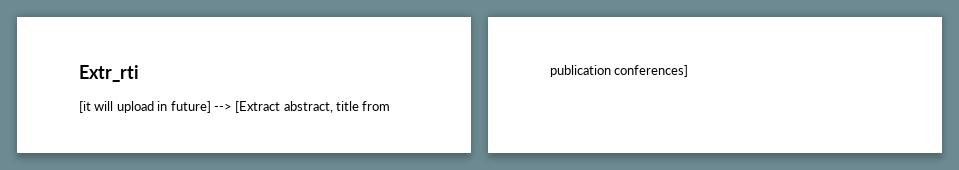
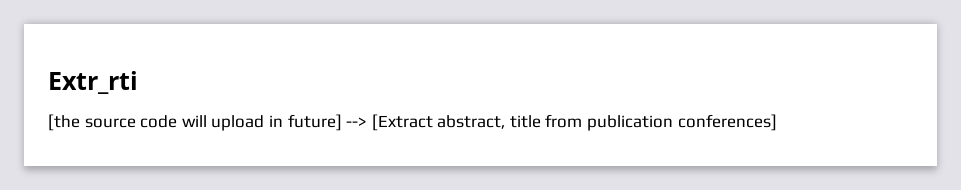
[79,101,91,113] [it -> [48,114,178,131] [the source code

